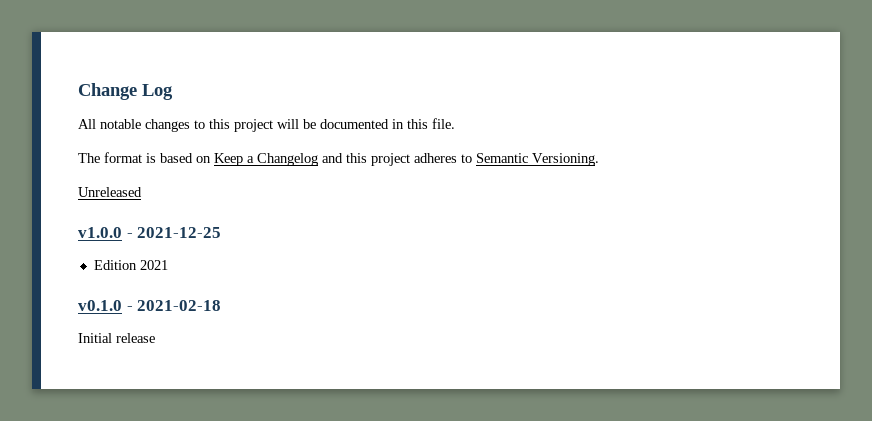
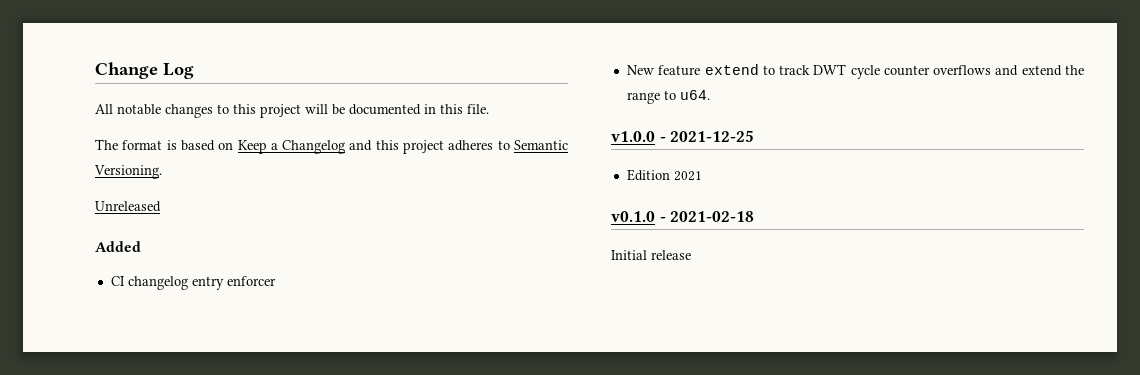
(142, 192) none -> [95,241,141,252] [110,276,276,290] [626,64,1084,79] [626,90,710,104] // Added // CI changelog entry enforcer // New feature extend to track DWT cycle counter overflows and extend the range to u64.

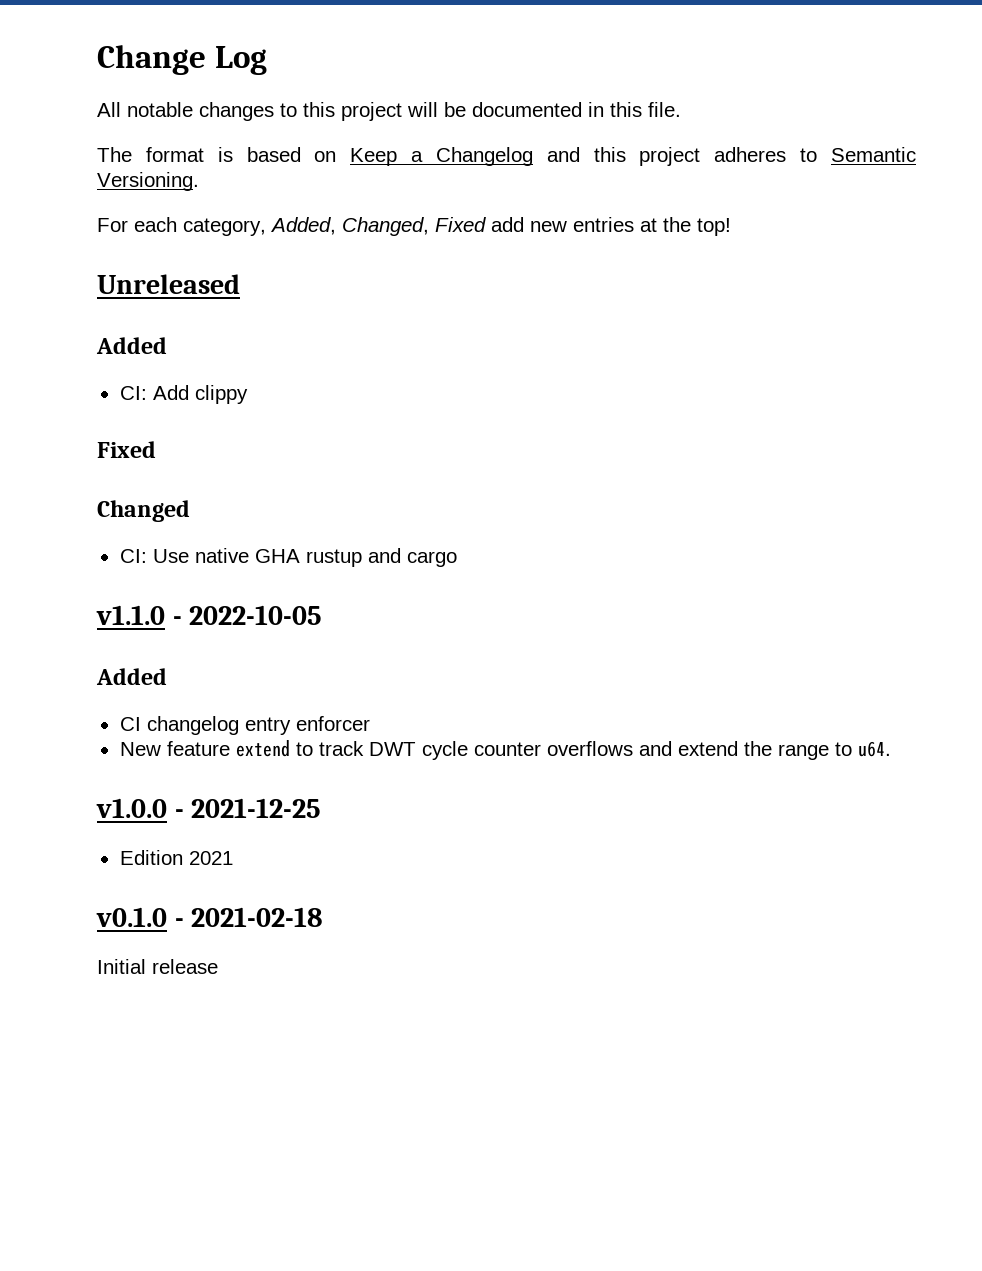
[95,201,161,212] Unreleased -> [97,217,731,236] [97,274,240,294] [96,337,167,354] [119,385,248,404] [97,441,156,458] [97,500,190,522] [119,548,457,567] [96,605,323,625] For each category, Added, Changed, Fixed add new entries at the top! // Unreleased // Added // CI: Add clippy // Fixed // Changed // CI: Use native GHA rustup and cargo // v1.1.0 - 2022-10-05

